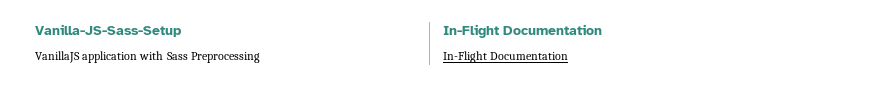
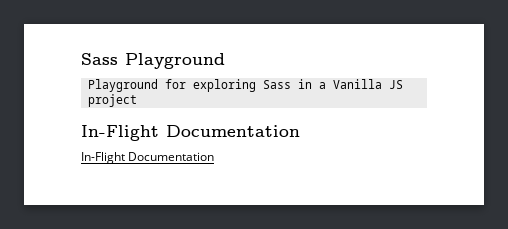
[35,24,182,37] [35,51,260,63] Vanilla-JS-Sass-Setup // VanillaJS application with Sass Preprocessing -> [81,53,225,69] [87,79,403,92] [87,94,137,107] Sass Playground // Playground for exploring Sass in a Vanilla JS project

